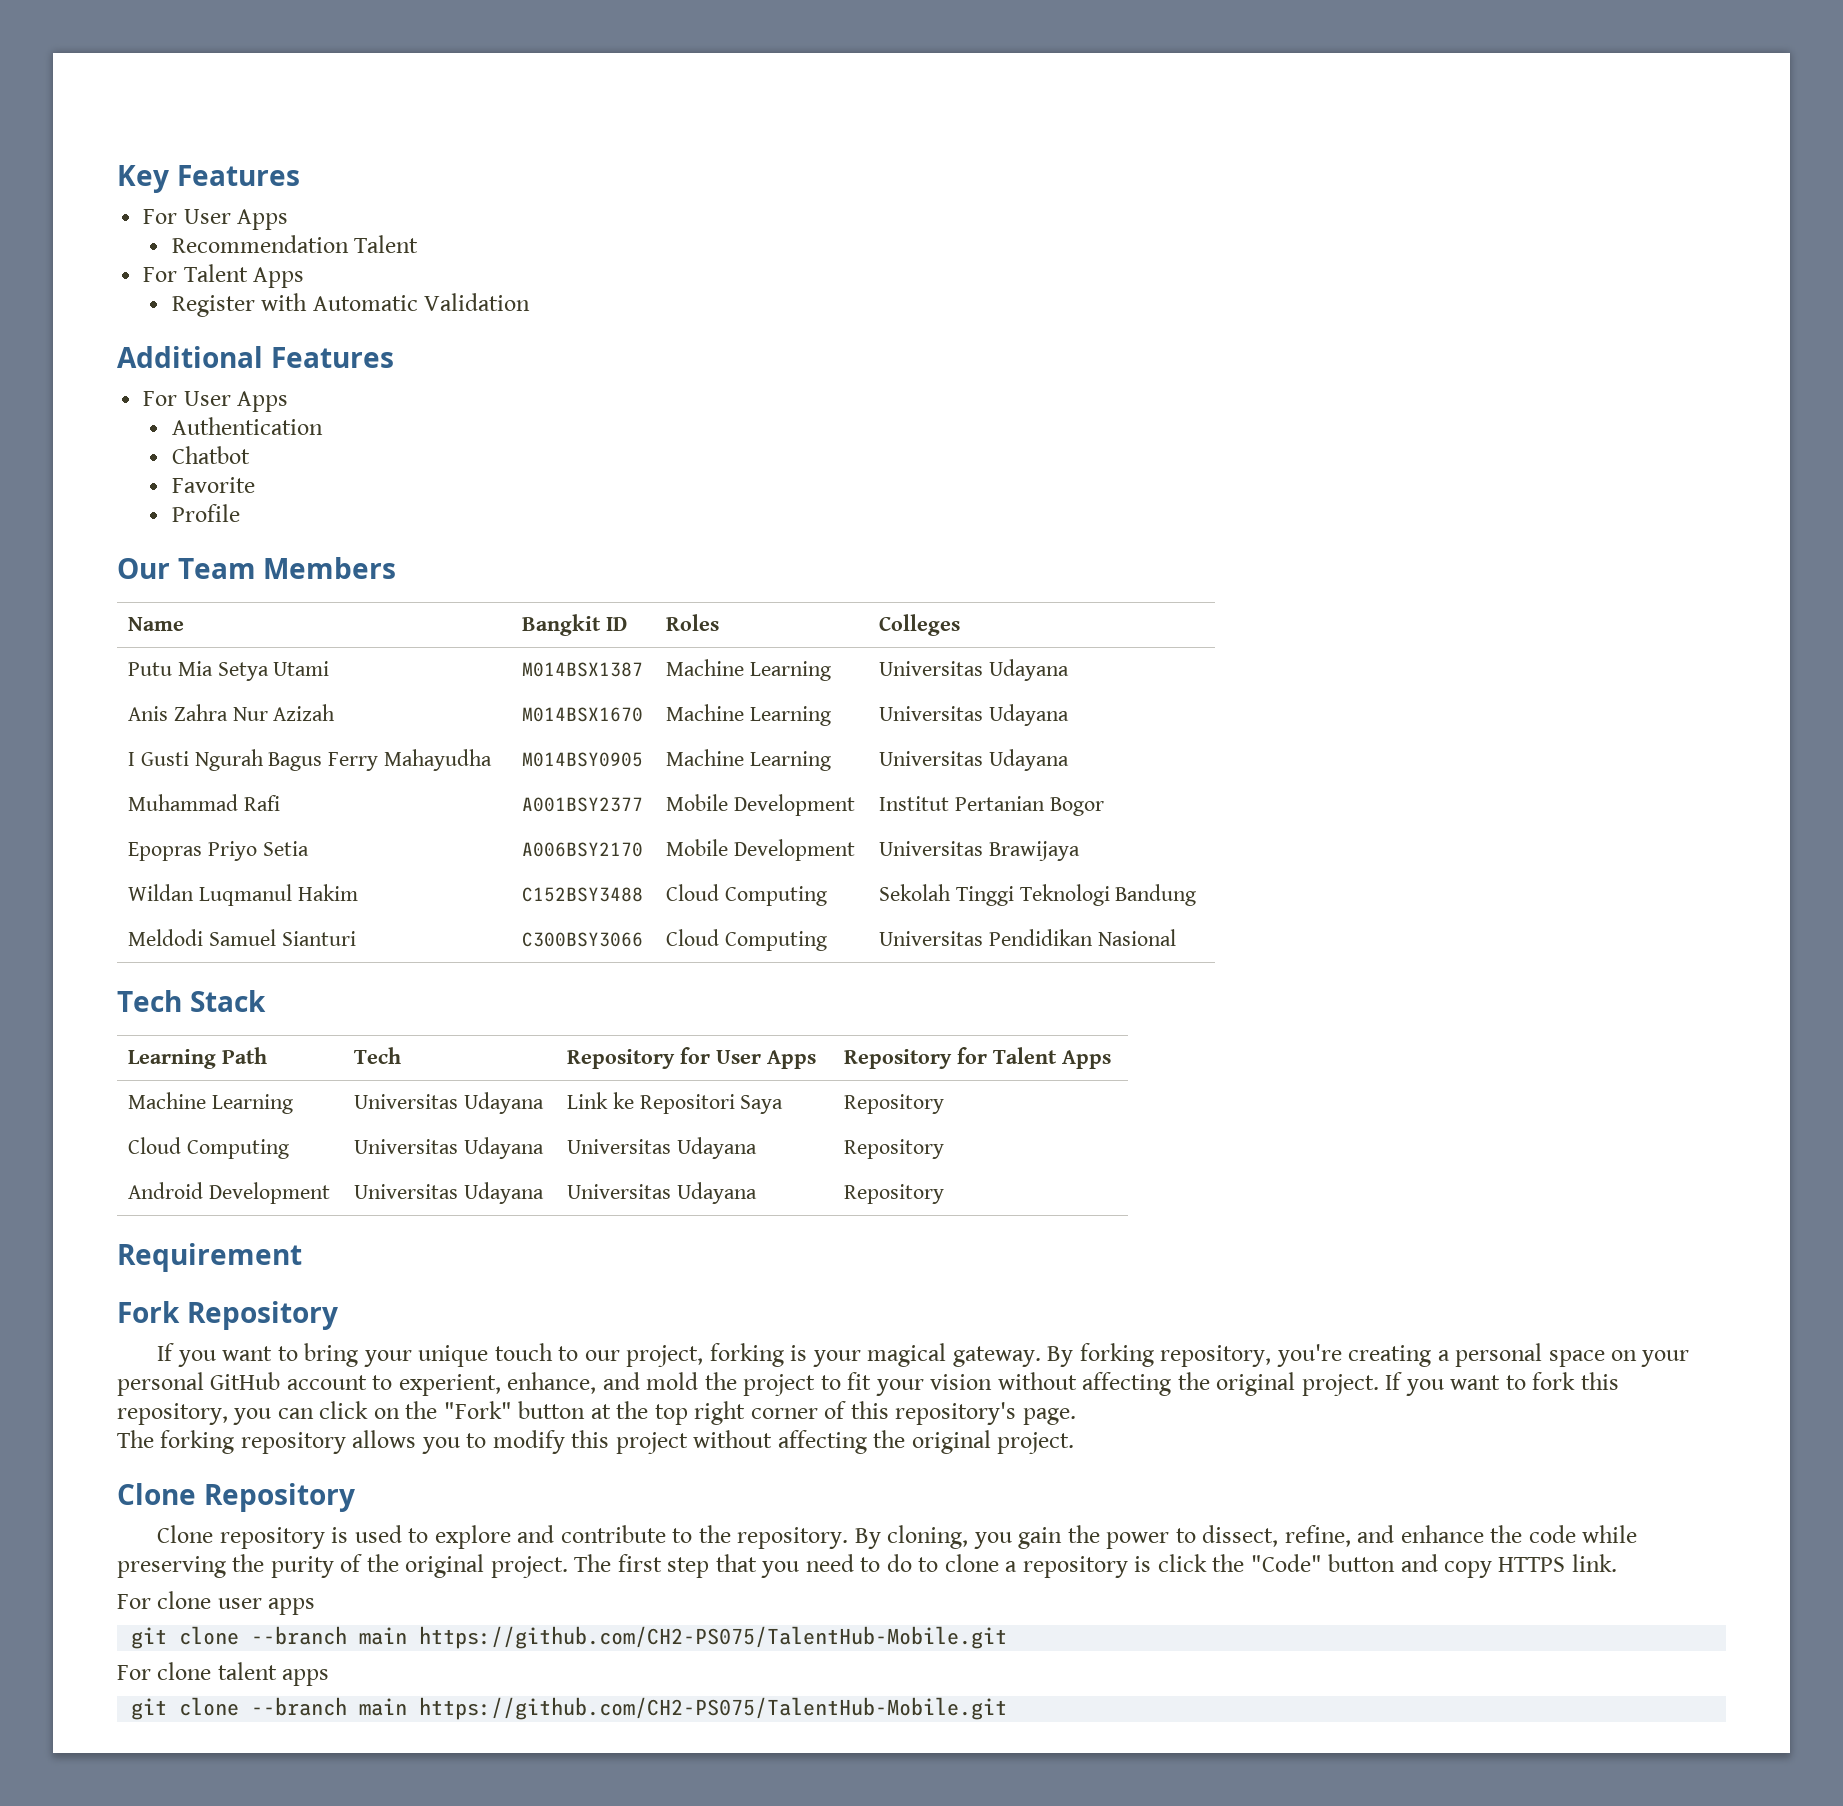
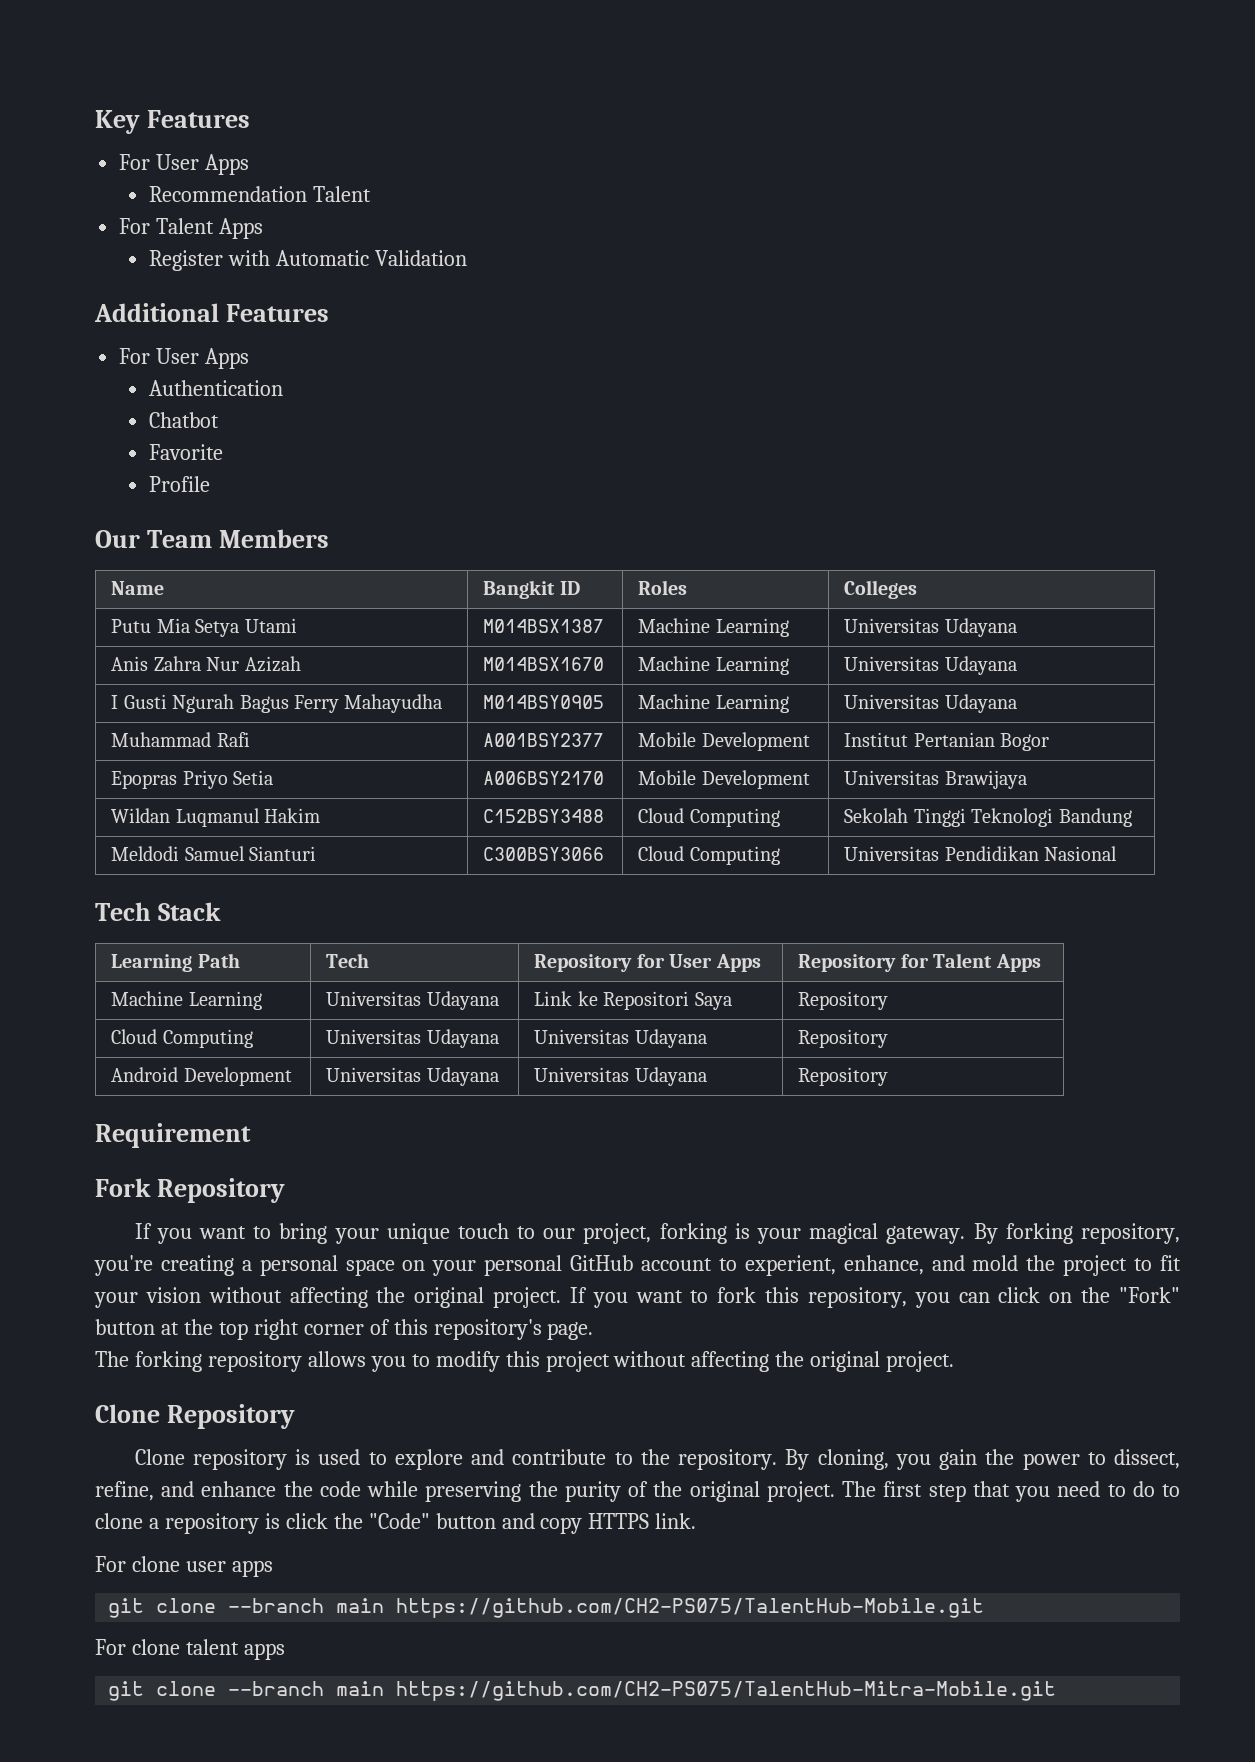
[419,1697,1008,1720] https://github.com/CH2-PS075/TalentHub-Mobile.git -> [396,1681,1057,1701] https://github.com/CH2-PS075/TalentHub-Mitra-Mobile.git

